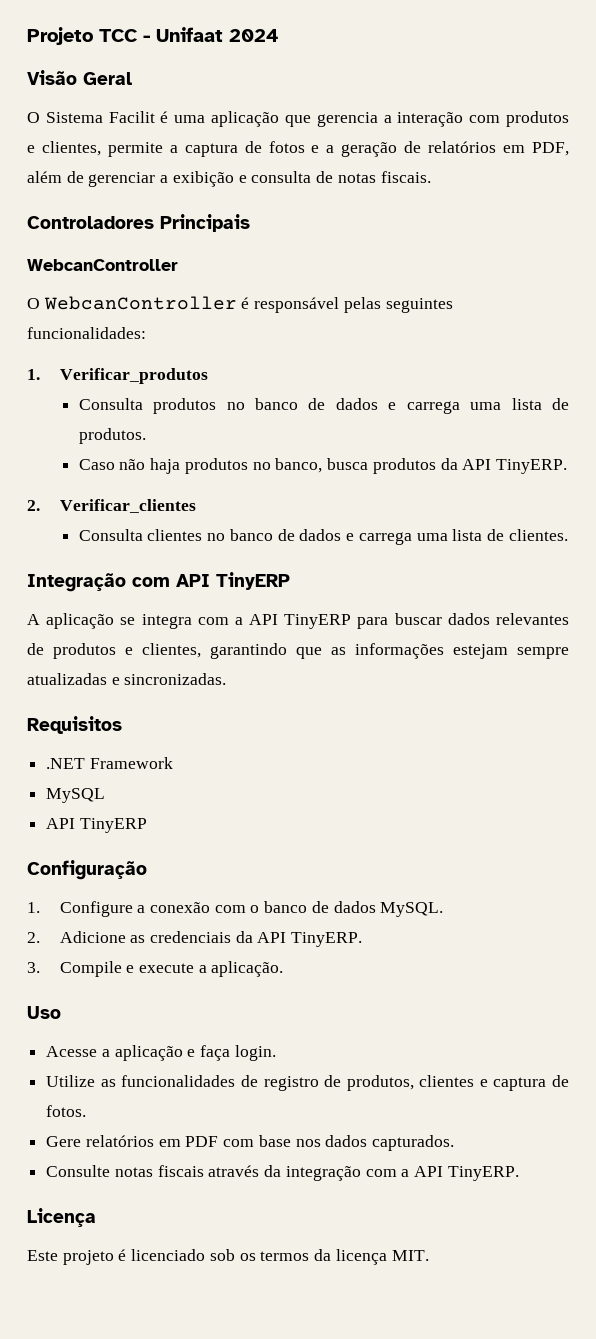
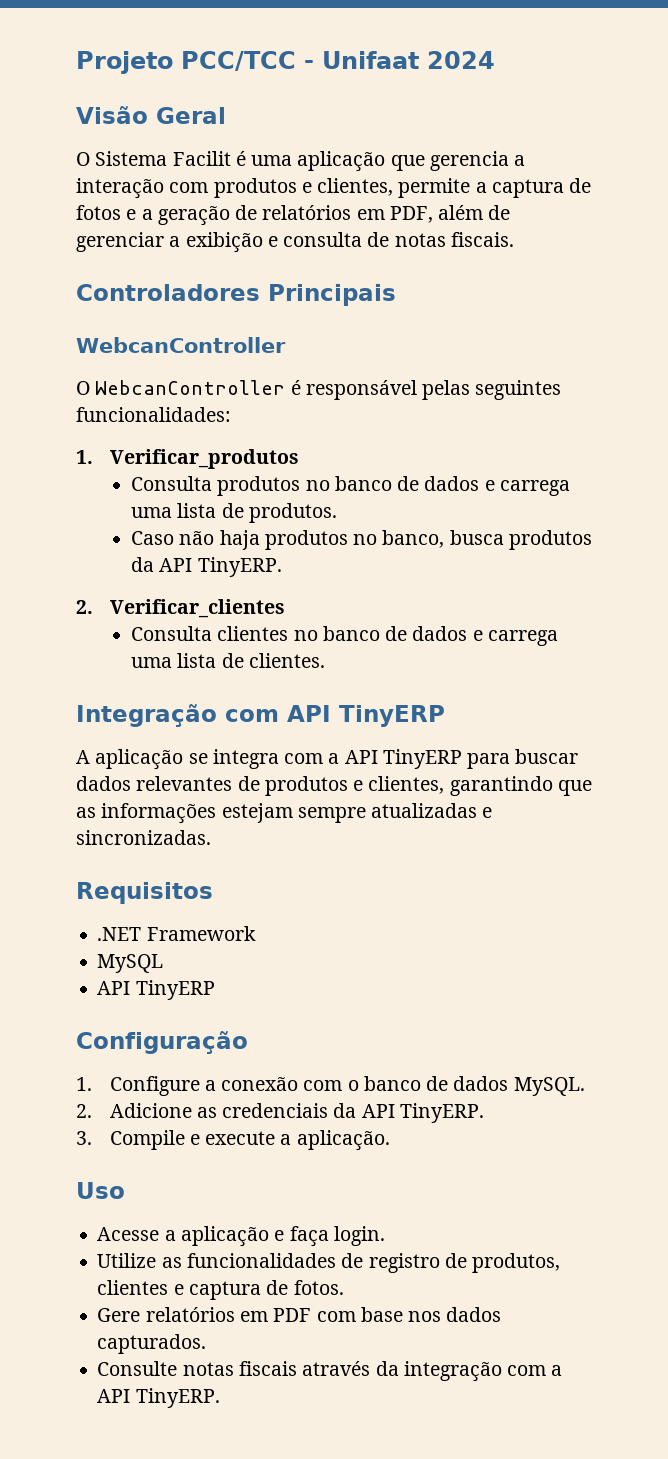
[99,29,138,42] TCC -> [181,51,296,71] PCC/TCC
[27,1208,96,1227] [27,1249,429,1265] // Licença // Este projeto é licenciado sob os termos da licença MIT. -> (220, 1398) none

